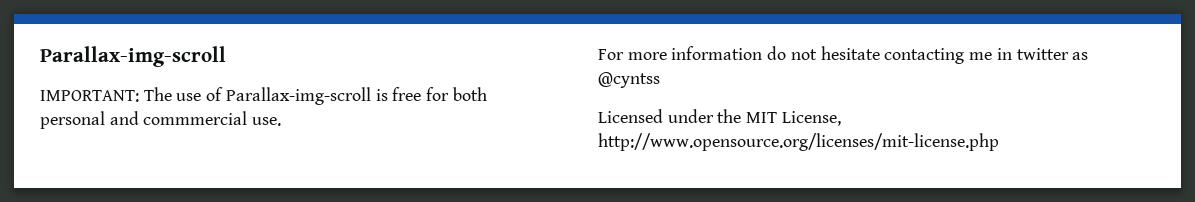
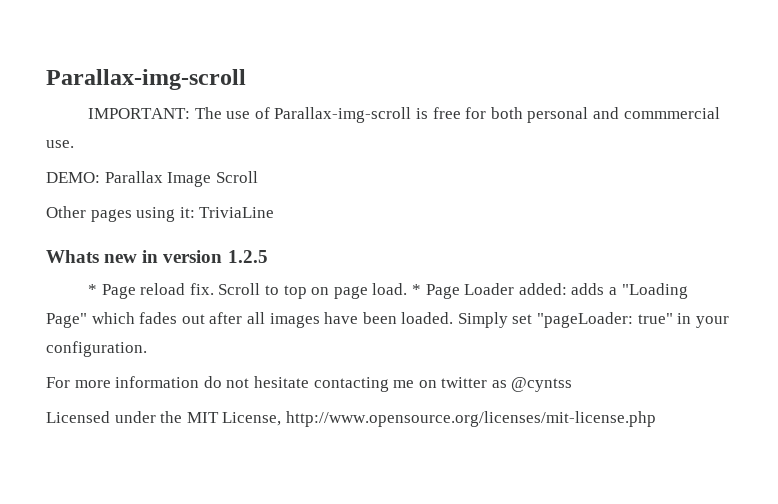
(282, 121) none -> [46,171,258,187] [46,206,275,222] [46,250,268,263] [88,283,688,299] [46,312,729,328] [46,341,147,357] // DEMO: Parallax Image Scroll // Other pages using it: TriviaLine // Whats new in version 1.2.5 // * Page reload fix. Scroll to top on page load. * Page Loader added: adds a "Loading Page" which fades out after all images have been loaded. Simply set "pageLoader: true" in your configuration.
[996,48,1012,60] in -> [418,380,437,388] on

